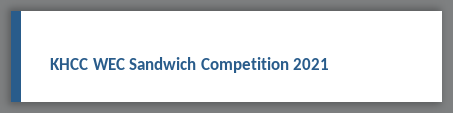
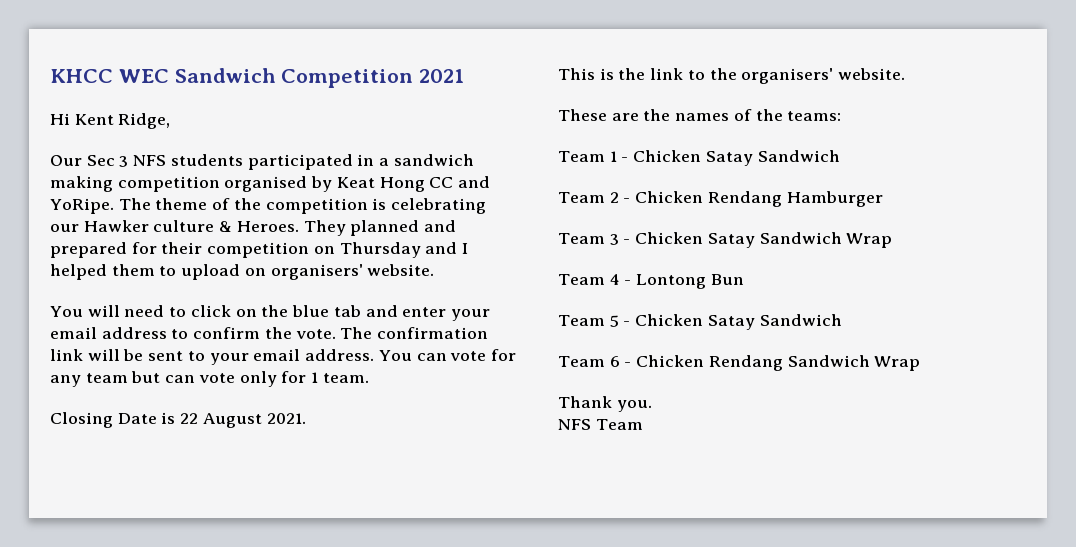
(330, 64) none -> [50,113,171,129] [50,154,474,170] [50,176,491,192] [50,198,487,214] [50,220,457,236] [50,242,469,258] [50,264,435,280] [50,305,490,321] [50,327,489,339] [50,349,516,365] [50,371,369,387] [50,412,306,428] [558,68,906,84] [558,109,842,121] [558,150,840,166] [558,191,883,207] [558,232,893,248] [558,274,744,289] [558,314,842,330] [558,355,921,371] [558,396,652,412] [558,419,643,430] // Hi Kent Ridge, // Our Sec 3 NFS students participated in a sandwich making competition organised by Keat Hong CC and YoRipe. The theme of the competition is celebrating our Hawker culture & Heroes. They planned and prepared for their competition on Thursday and I helped them to upload on organisers' website. // You will need to click on the blue tab and enter your email address to confirm the vote. The confirmation link will be sent to your email address. You can vote for any team but can vote only for 1 team. // Closing Date is 22 August 2021. // This is the link to the organisers' website. // These are the names of the teams: // Team 1 - Chicken Satay Sandwich // Team 2 - Chicken Rendang Hamburger // Team 3 - Chicken Satay Sandwich Wrap // Team 4 - Lontong Bun // Team 5 - Chicken Satay Sandwich // Team 6 - Chicken Rendang Sandwich Wrap // Thank you. // NFS Team

